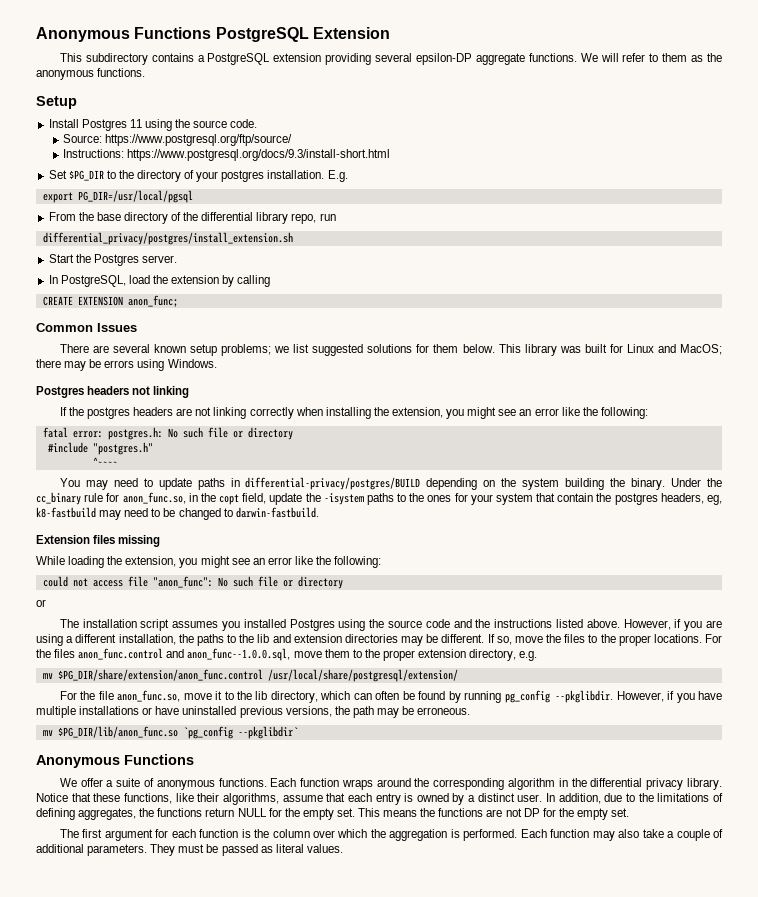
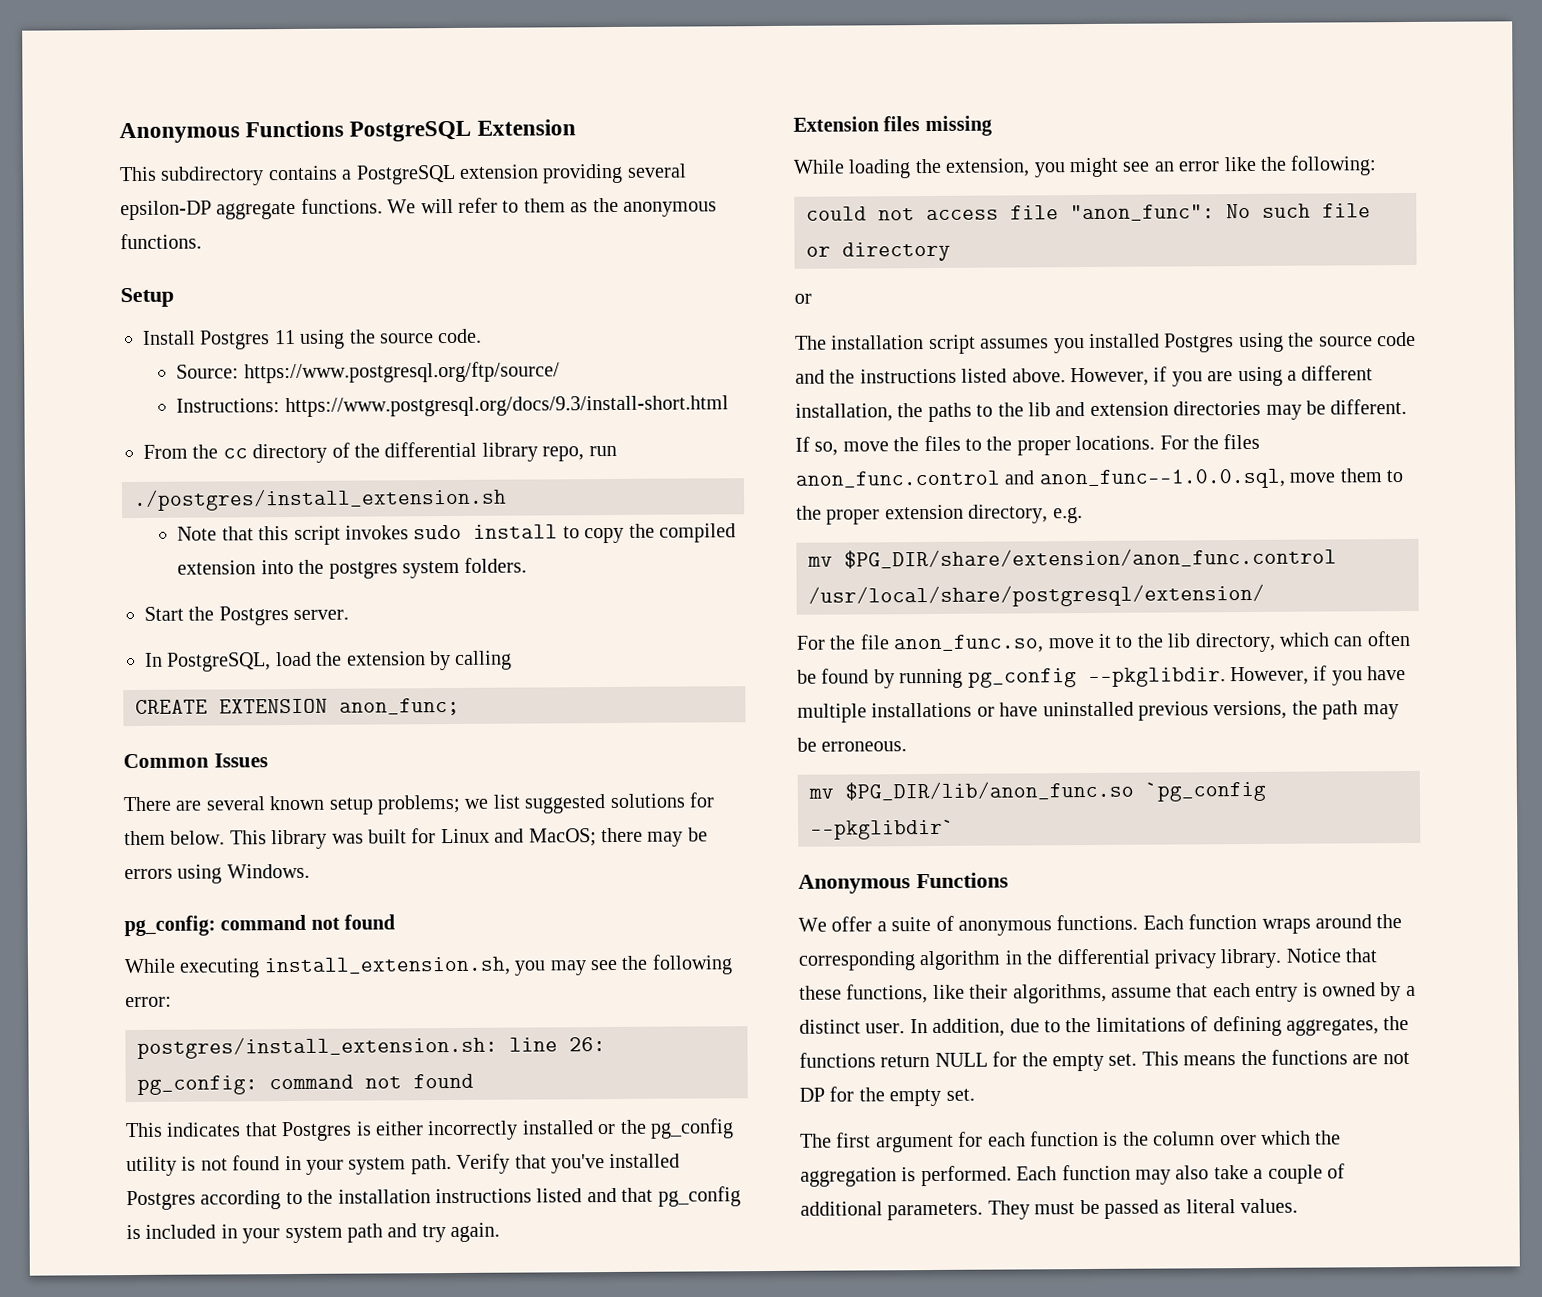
[48,170,348,182] [42,190,193,203] // Set $PG_DIR to the directory of your postgres installation. E.g. // export PG_DIR=/usr/local/pgsql -> (729, 406) none
[96,212,121,221] base -> [222,448,248,459] cc
[42,232,293,245] differential_privacy/postgres/install_extension.sh -> [133,487,507,511] [177,523,736,545] [177,557,528,579] ./postgres/install_extension.sh // Note that this script invokes sudo install to copy the compiled extension into the postgres system folders.
[36,386,190,398] [59,407,648,419] [42,427,293,440] [47,442,153,455] [92,457,118,467] [59,477,722,490] [36,492,722,505] [36,507,319,520] Postgres headers not linking // If the postgres headers are not linking correctly when installing the extension, you might see an error like the following: // fatal error: postgres.h: No such file or directory // #include "postgres.h" // ^~~~~ // You may need to update paths in differential-privacy/postgres/BUILD depending on the system building the binary. Under the cc_binary rule for anon_func.so, in the copt field, update the -isystem paths to the ones for your system that contain the postgres headers, eg, k8-fastbuild may need to be changed to darwin-fastbuild. -> [124,914,396,937] [124,954,733,978] [125,996,172,1008] [137,1035,606,1059] [137,1073,474,1095] [125,1118,734,1142] [126,1153,681,1177] [126,1186,741,1211] [126,1222,501,1244] pg_config: command not found // While executing install_extension.sh, you may see the following error: // postgres/install_extension.sh: line 26: pg_config: command not found // This indicates that Postgres is either incorrectly installed or the pg_config utility is not found in your system path. Verify that you've installed Postgres according to the installation instructions listed and that pg_config is included in your system path and try again.

